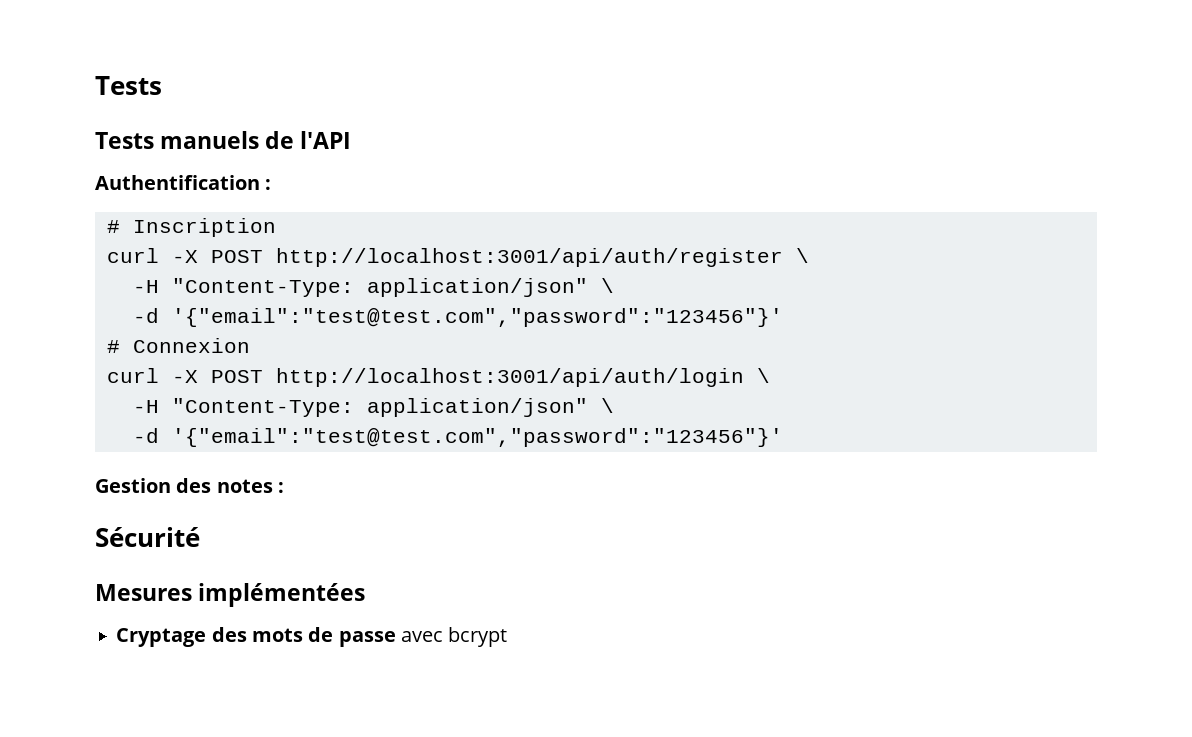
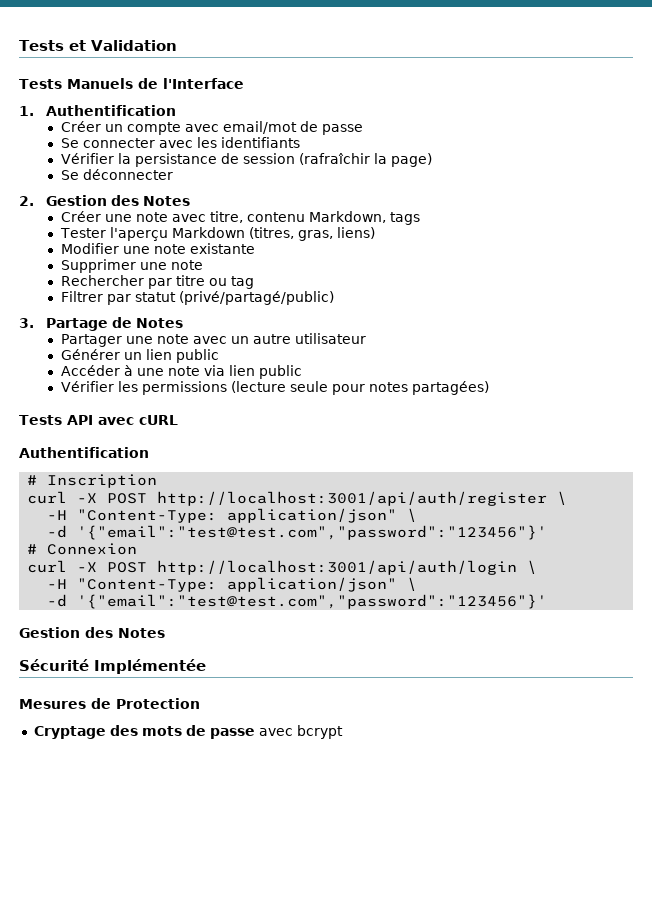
[95,76,162,95] [95,131,352,149] [95,175,272,190] Tests // Tests manuels de l'API // Authentification : -> [19,40,177,51] [19,78,244,89] [19,105,176,116] [60,121,363,135] [60,137,300,148] [60,153,432,167] [60,169,173,180] [19,195,190,206] [60,211,420,225] [59,227,375,241] [60,243,255,254] [60,259,203,273] [60,275,254,289] [60,291,334,305] [19,317,183,331] [60,333,366,347] [60,349,219,363] [60,365,302,379] [60,381,489,395] [19,415,178,425] [19,447,149,458] Tests et Validation // Tests Manuels de l'Interface // 1. Authentification // Créer un compte avec email/mot de passe // Se connecter avec les identifiants // Vérifier la persistance de session (rafraîchir la page) // Se déconnecter // 2. Gestion des Notes // Créer une note avec titre, contenu Markdown, tags // Tester l'aperçu Markdown (titres, gras, liens) // Modifier une note existante // Supprimer une note // Rechercher par titre ou tag // Filtrer par statut (privé/partagé/public) // 3. Partage de Notes // Partager une note avec un autre utilisateur // Générer un lien public // Accéder à une note via lien public // Vérifier les permissions (lecture seule pour notes partagées) // Tests API avec cURL // Authentification
[216,479,284,493] notes : -> [118,628,165,638] Notes
(200, 537) none -> [94,659,206,674] Implémentée
[198,583,366,607] implémentées -> [91,698,200,709] de Protection

